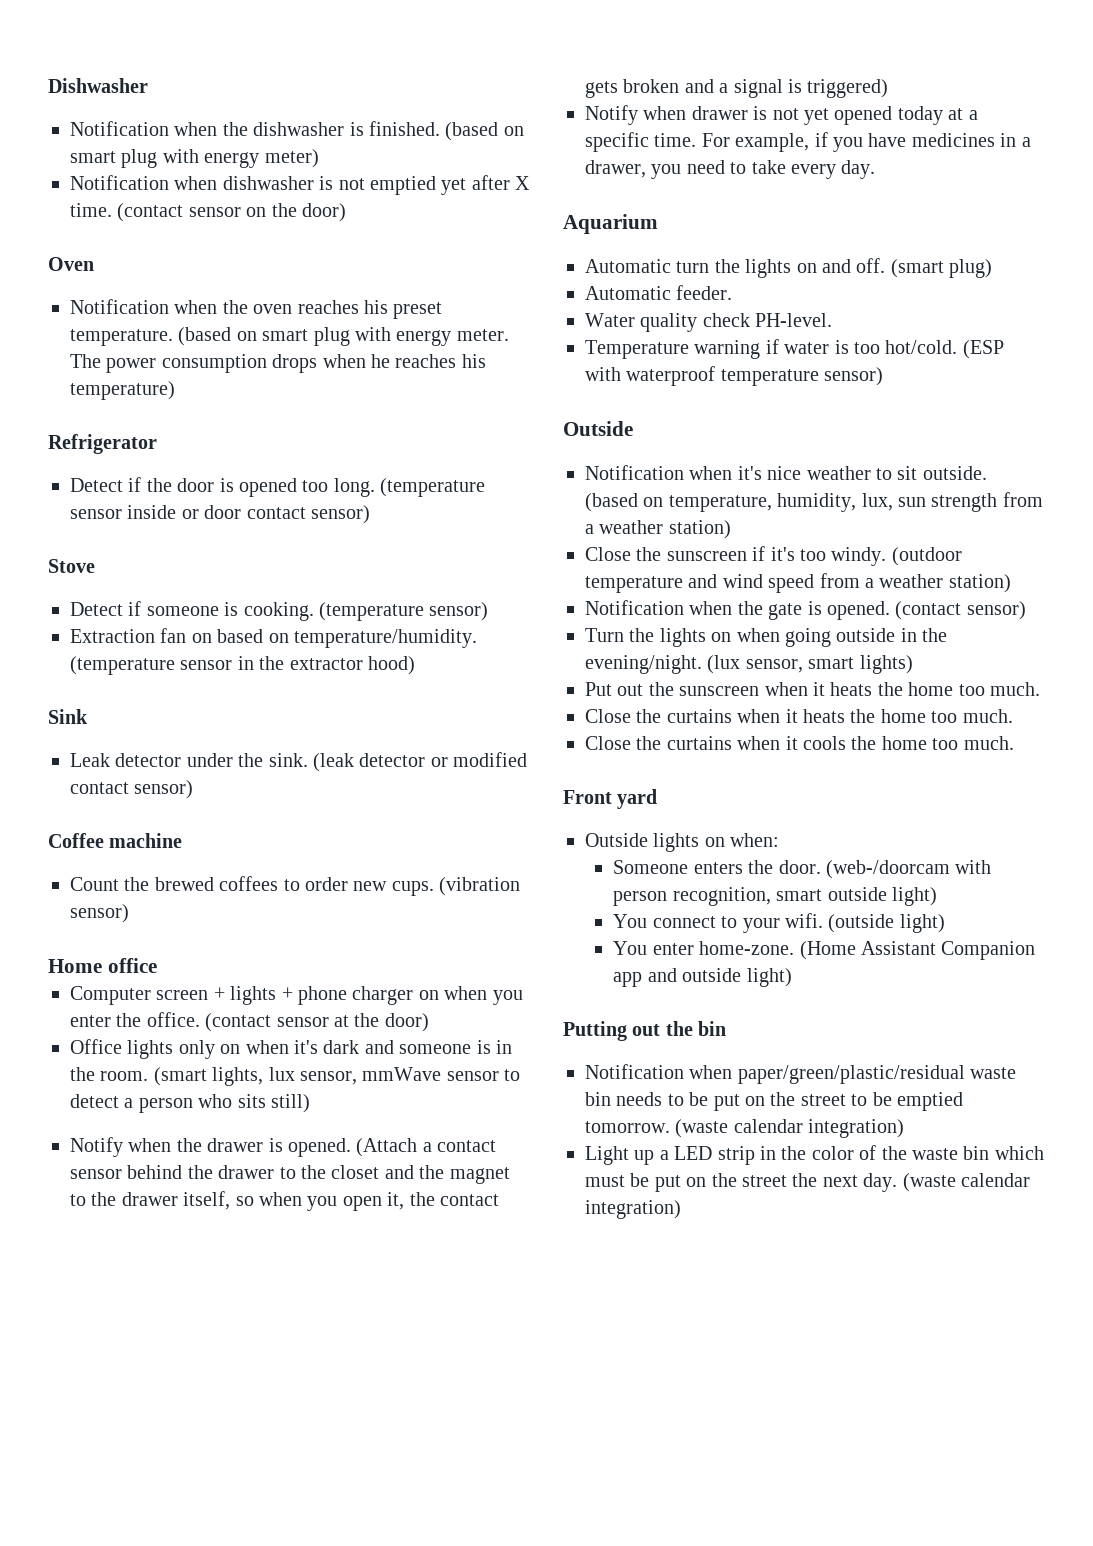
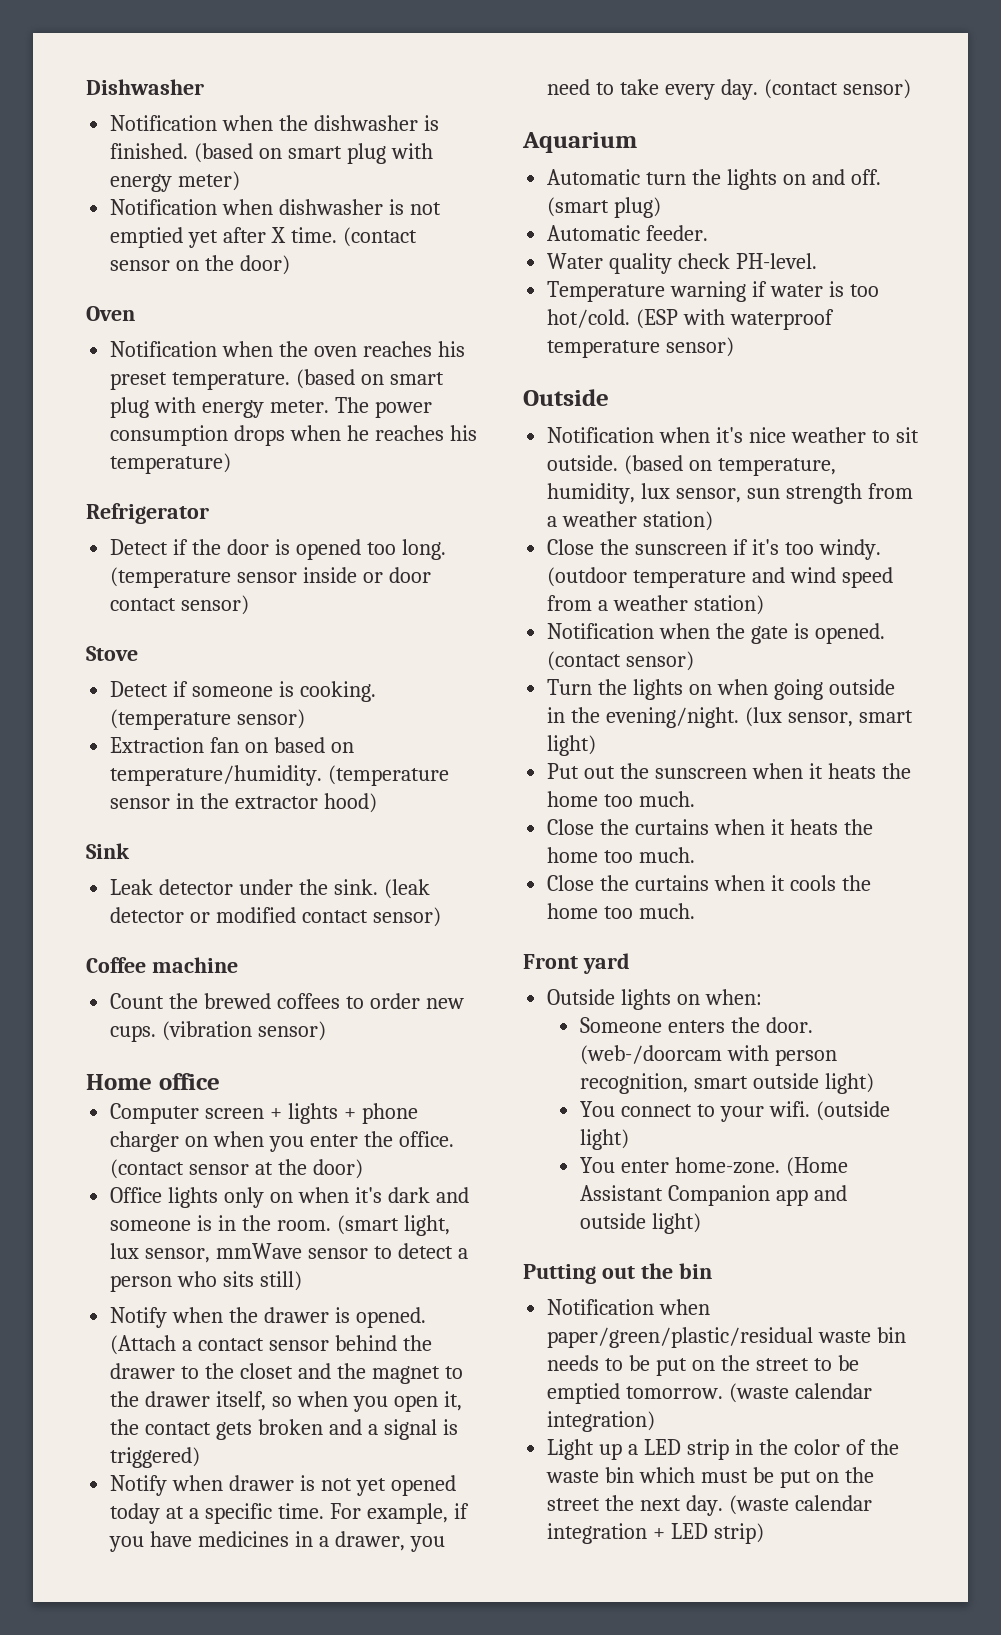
[212,1067,264,1086] lights, -> [403,1215,450,1236] light,
(876, 169) none -> [763,79,911,99] (contact sensor)
[861,493,893,511] lux, -> [641,483,742,503] lux sensor,
[859,655,913,674] lights) -> [547,735,597,756] light)
[585,1200,681,1219] integration) -> [547,1523,765,1544] integration + LED strip)

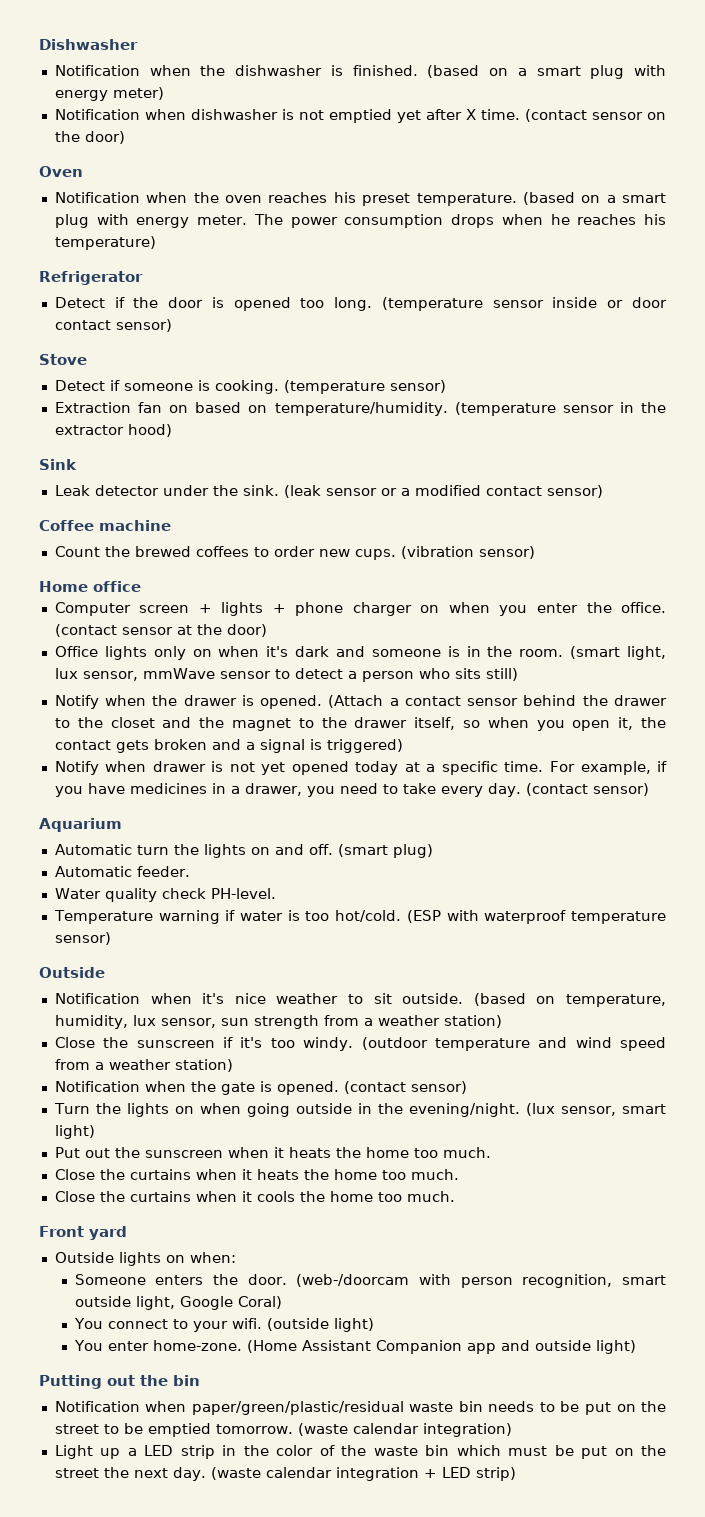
(283, 153) none -> [517,68,527,76] a
(385, 379) none -> [606,195,616,203] a
[110,907,211,923] detector or -> [325,488,410,496] sensor or a
[824,1073,874,1094] light) -> [135,1296,282,1310] light, Google Coral)

